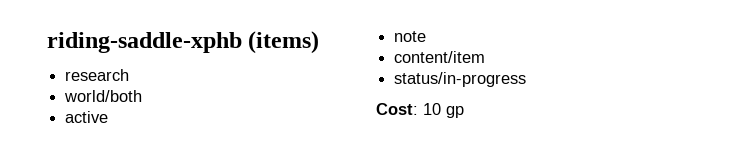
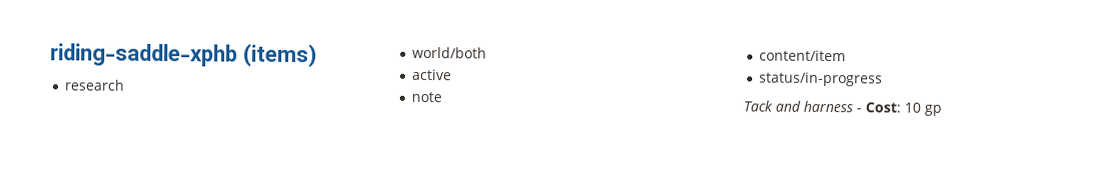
(527, 79) none -> [743,100,862,113] Tack and harness -

